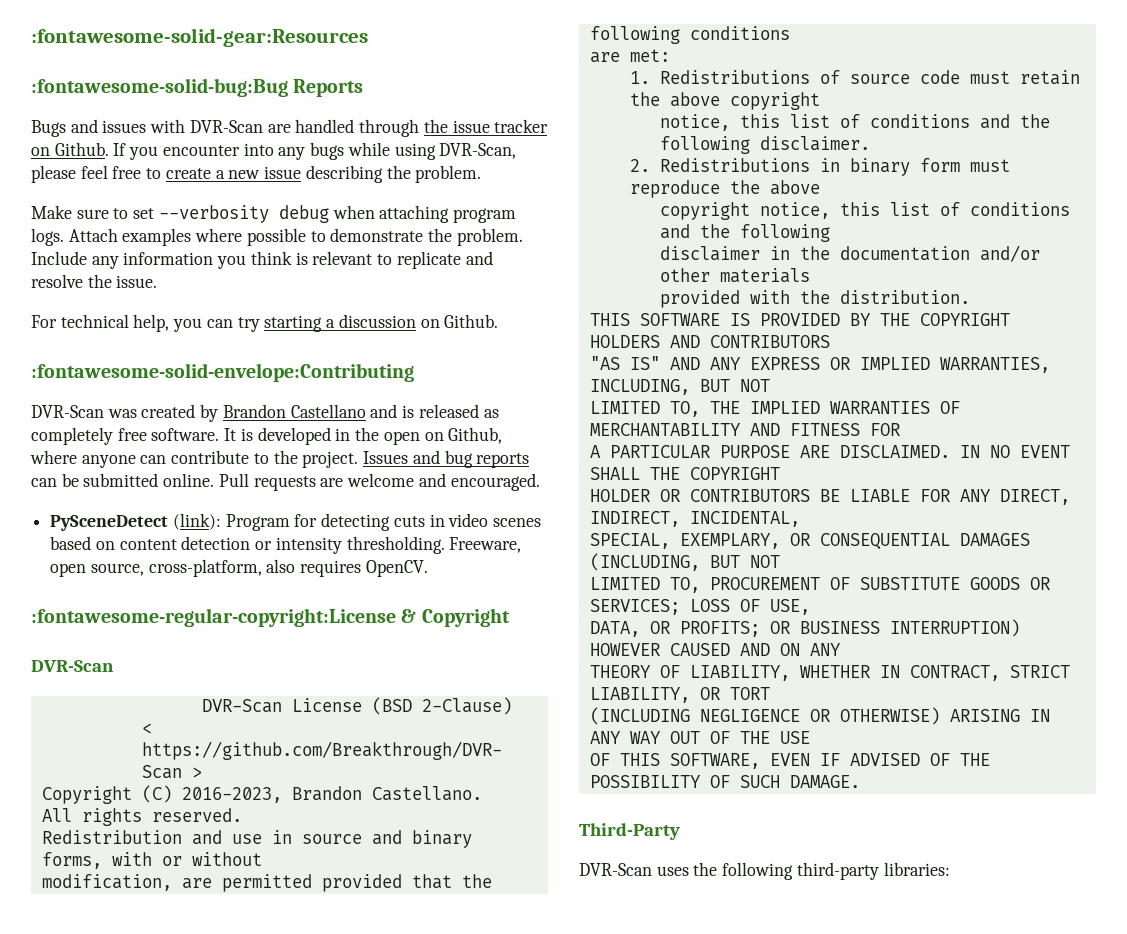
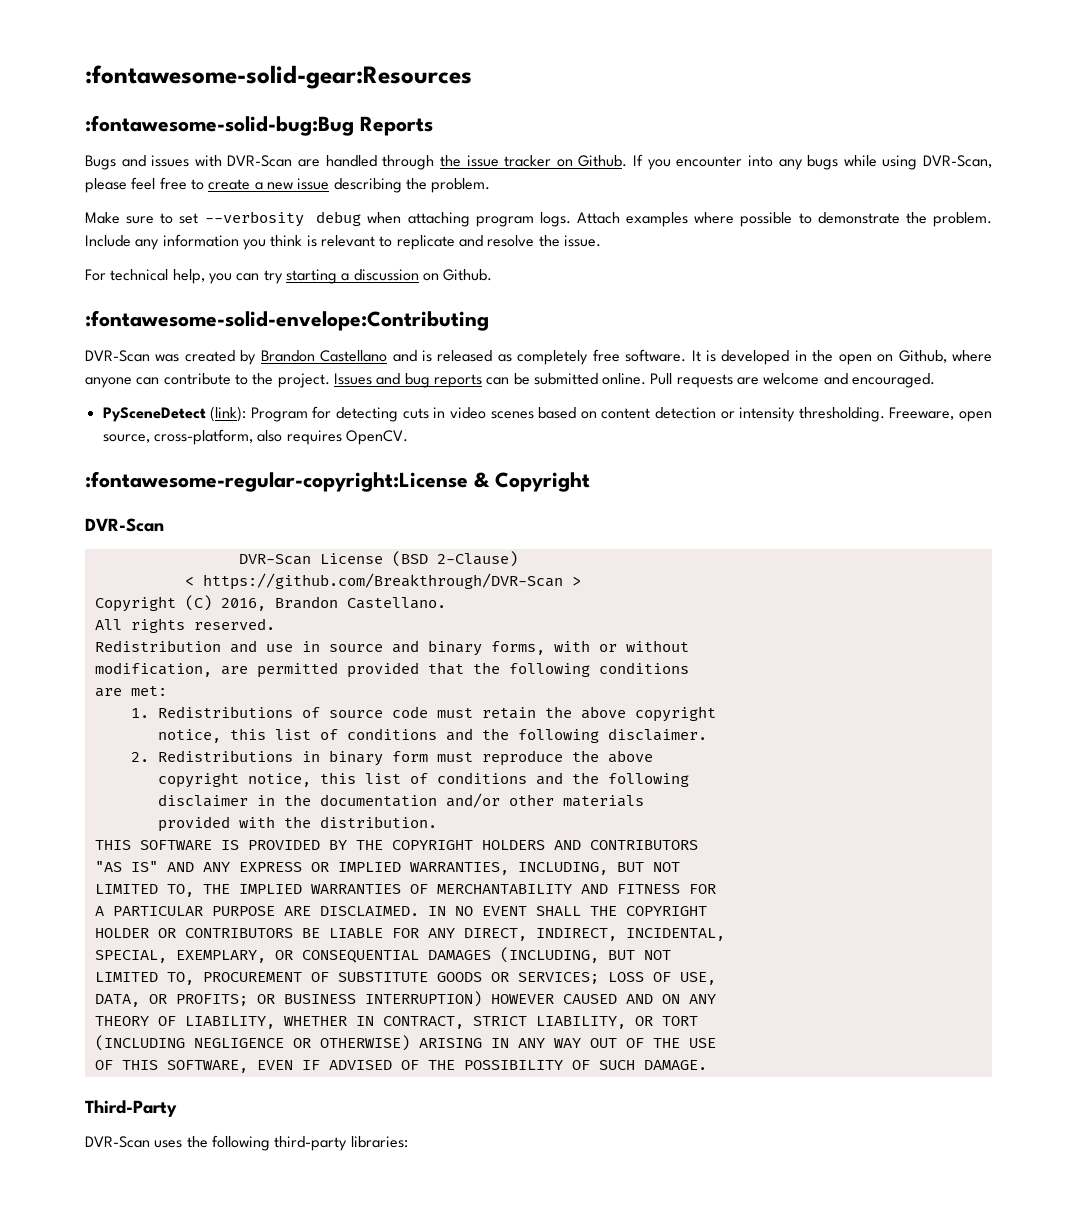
[181,787,282,803] 2016-2023, -> [220,598,266,611] 2016,

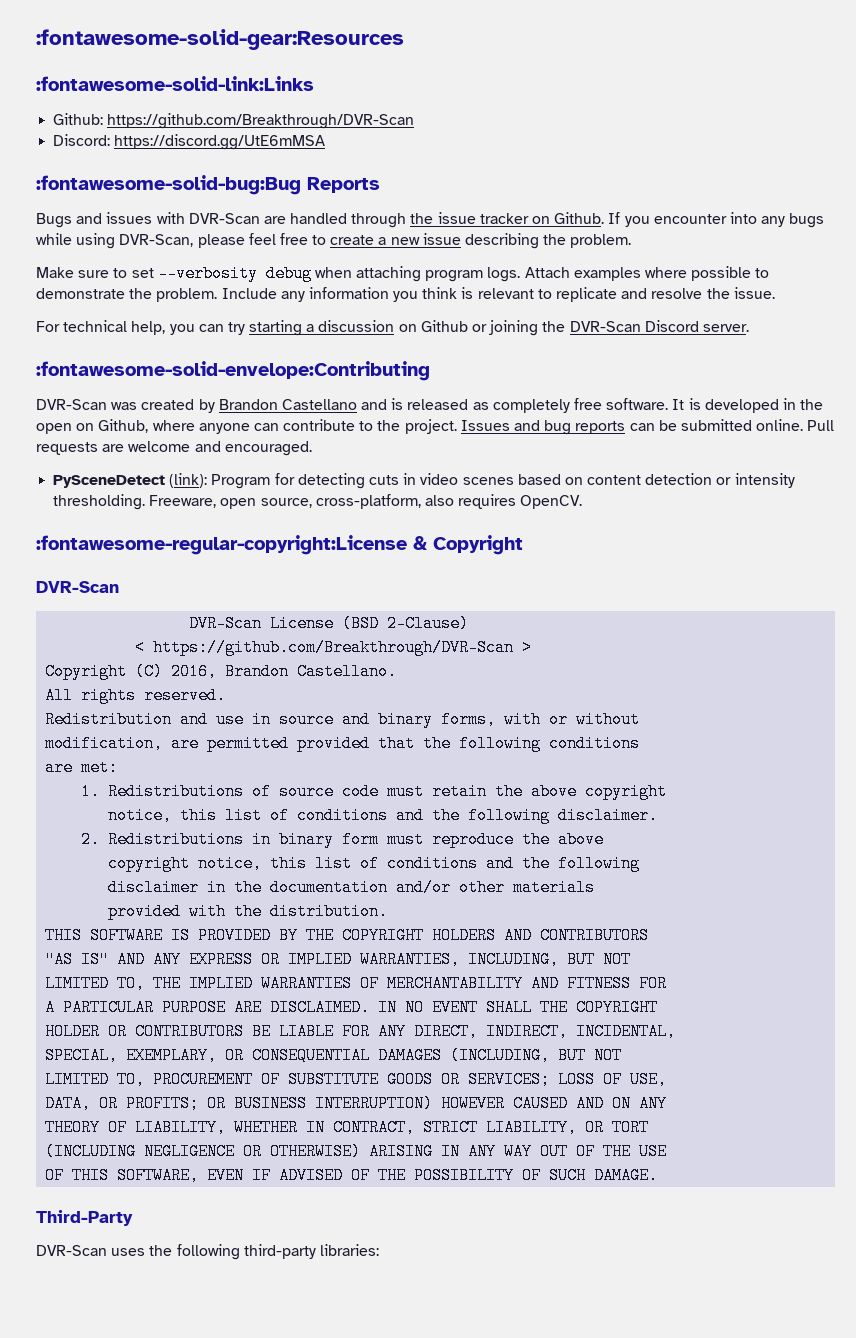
(472, 77) none -> [36,76,314,91] [53,113,415,129] [53,134,326,150] // :fontawesome-solid-link:Links // Github: https://github.com/Breakthrough/DVR-Scan // Discord: https://discord.gg/UtE6mMSA
[443,269,493,281] Github. -> [420,320,749,336] Github or joining the DVR-Scan Discord server.

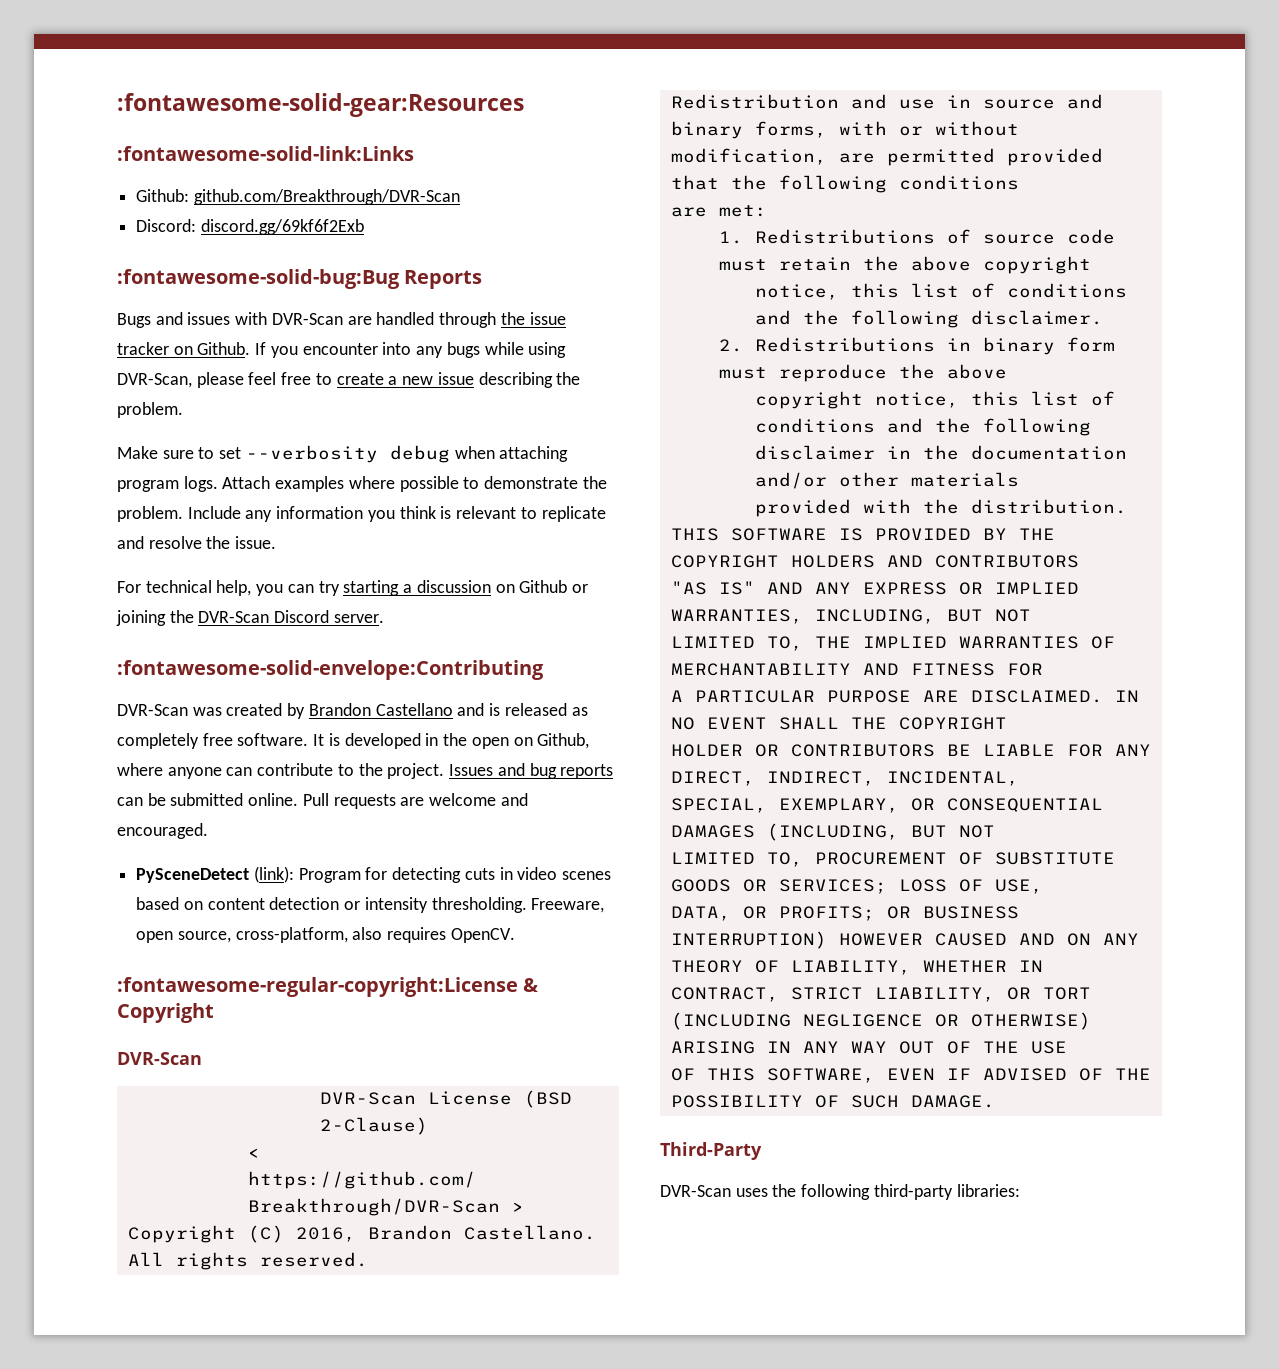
[107,113,415,129] https://github.com/Breakthrough/DVR-Scan -> [193,189,460,205] github.com/Breakthrough/DVR-Scan
[114,134,326,150] https://discord.gg/UtE6mMSA -> [200,219,364,235] discord.gg/69kf6f2Exb

